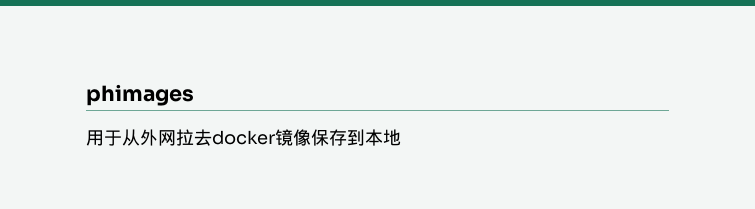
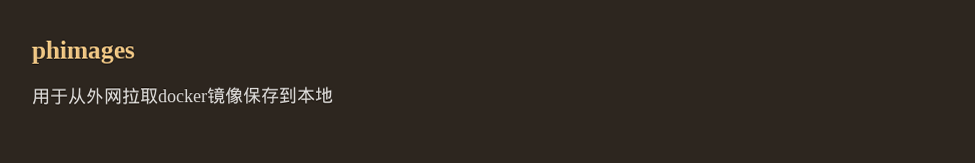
[194,129,212,146] 去 -> [140,88,159,105] 取

